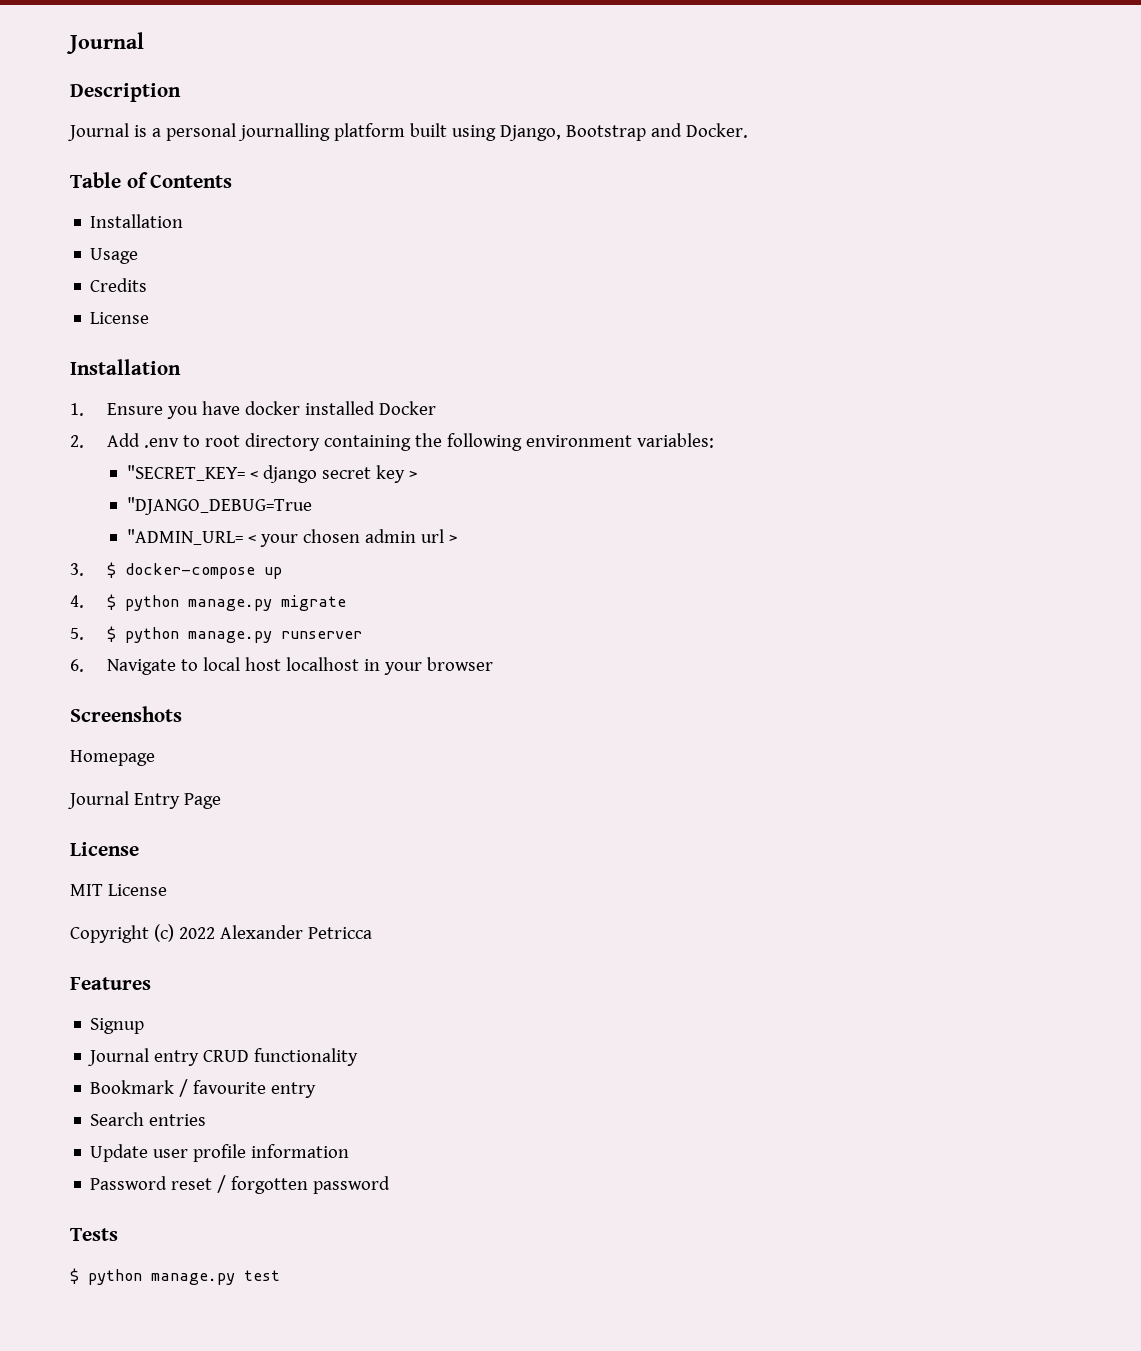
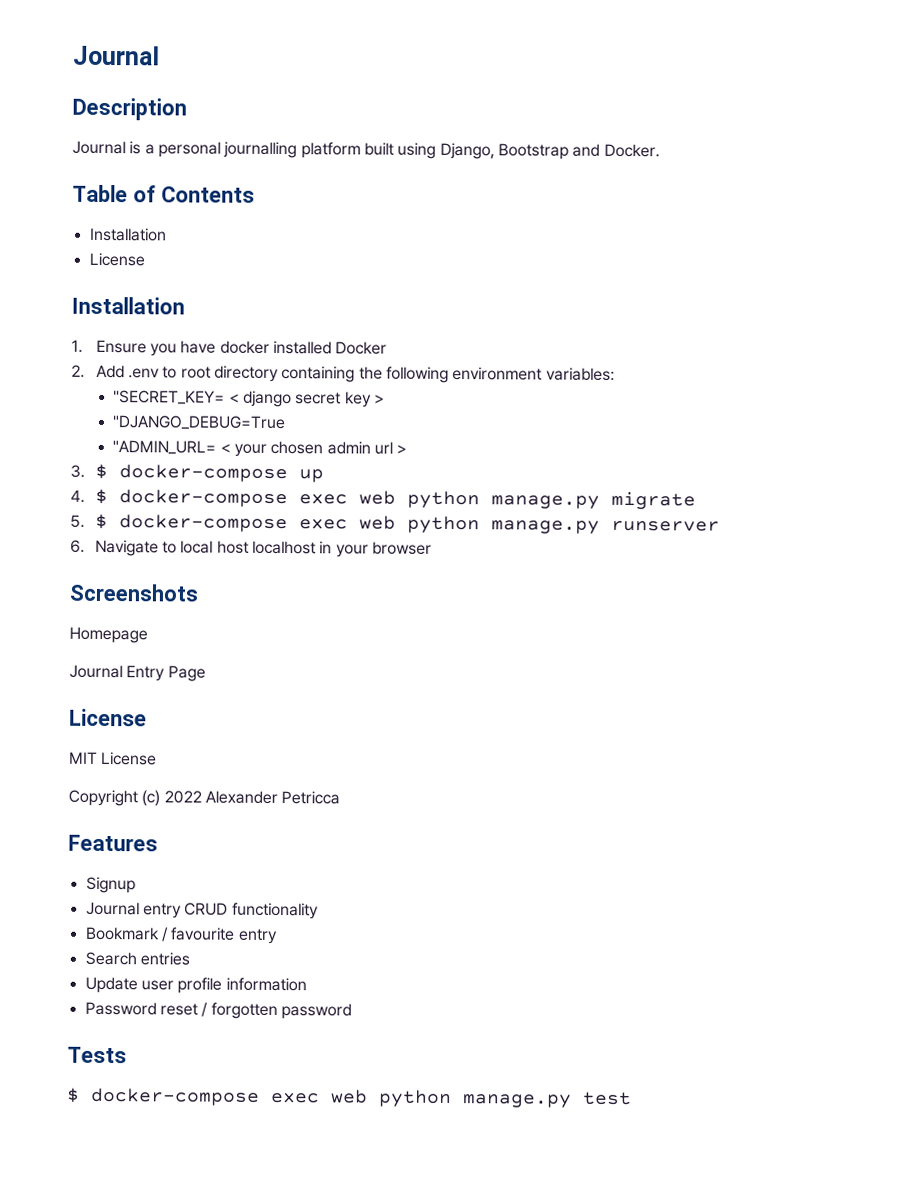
[90,248,139,264] [90,278,148,292] // Usage // Credits -> (167, 234) none
(116, 602) none -> [118,489,396,508] docker-compose exec web
(116, 634) none -> [118,514,396,533] docker-compose exec web
(79, 1276) none -> [91,1087,368,1106] docker-compose exec web

